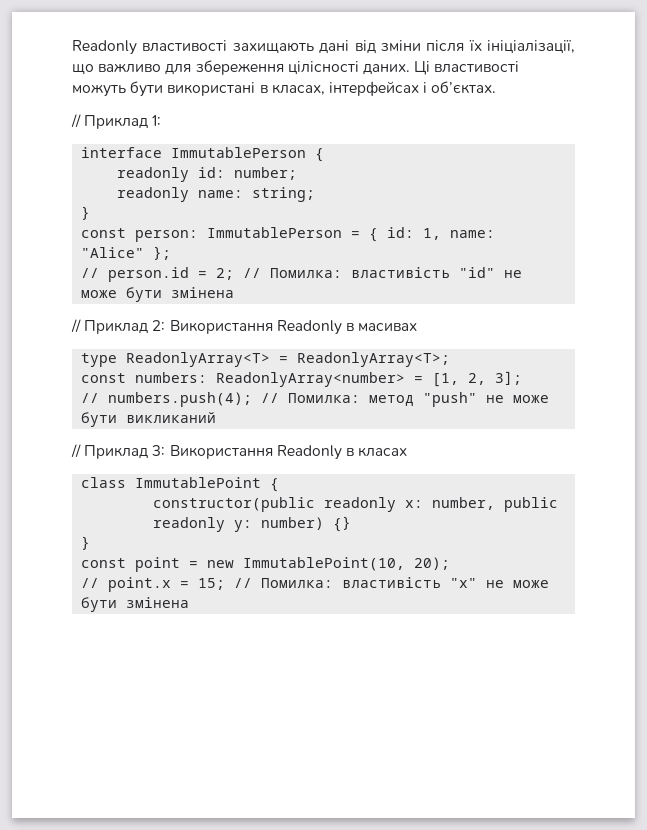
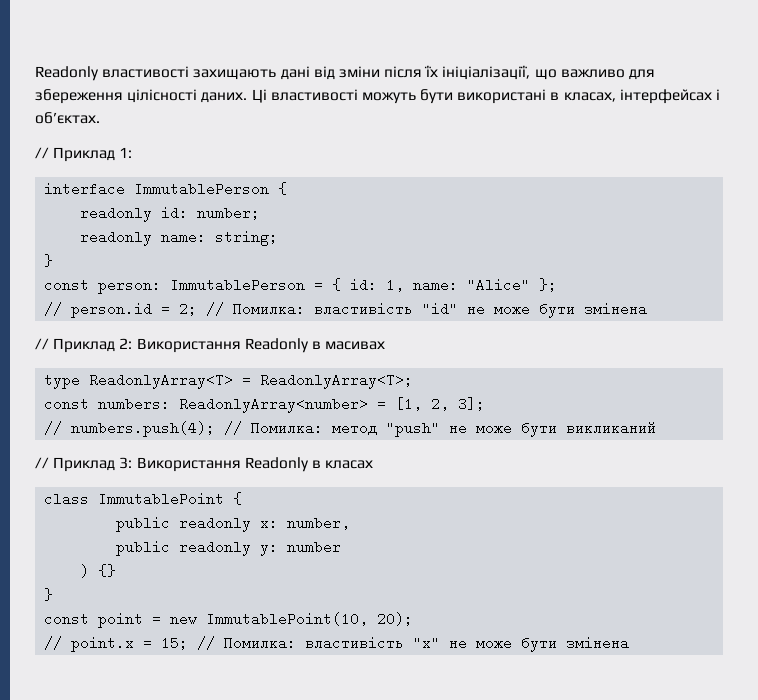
[153,497,316,512] constructor(public -> [116,516,171,532] public
(496, 503) none -> (351, 523) //
[261,517,325,530] number) -> [287,540,342,554] [80,564,90,578] number // )

